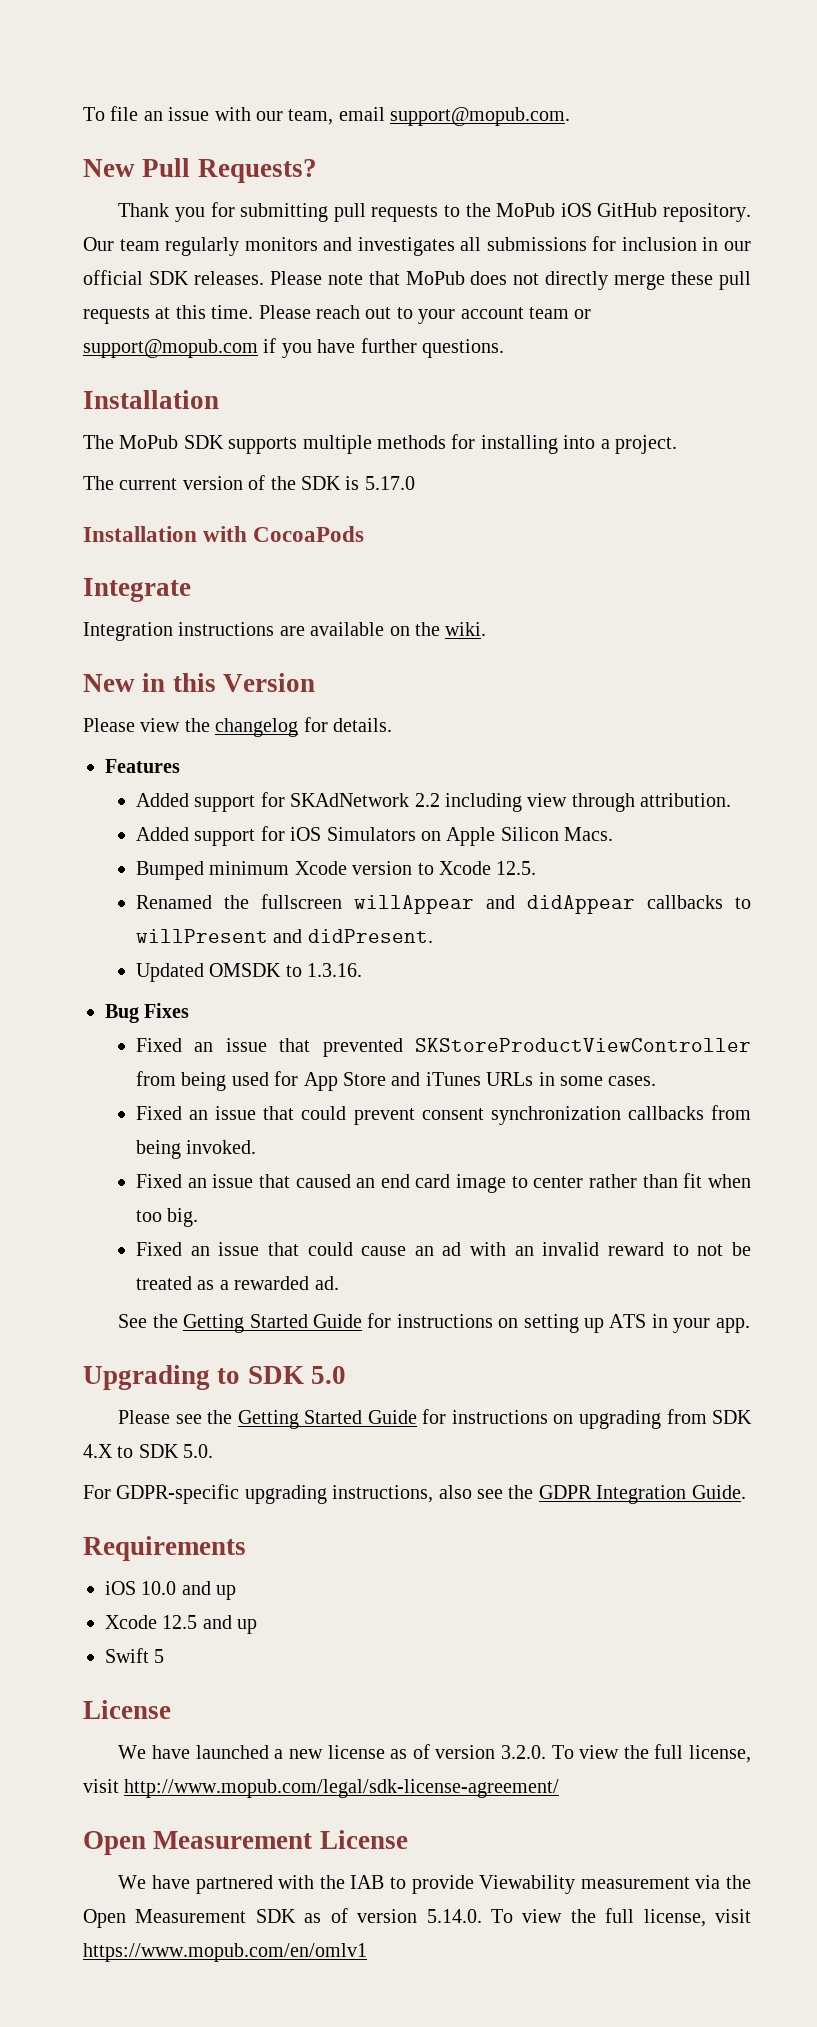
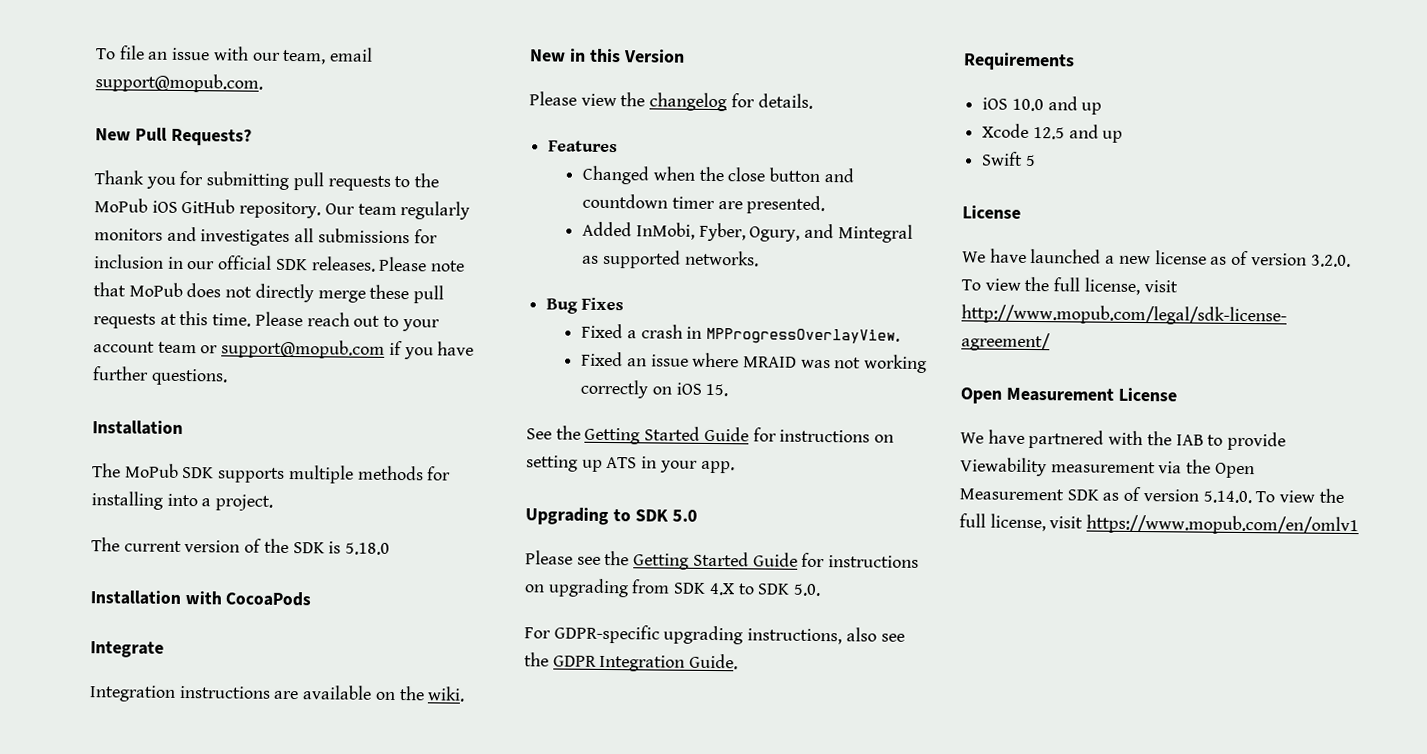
[364,476,415,490] 5.17.0 -> [345,542,391,555] 5.18.0
[135,792,732,812] [135,826,614,846] [135,861,537,880] [135,894,751,914] [135,929,433,943] [135,963,363,982] [105,1003,190,1023] [135,1038,751,1057] [135,1071,657,1091] [135,1105,751,1125] [135,1140,257,1159] [135,1173,752,1193] [135,1208,199,1227] [135,1242,752,1256] [135,1276,339,1290] Added support for SKAdNetwork 2.2 including view through attribution. // Added support for iOS Simulators on Apple Silicon Macs. // Bumped minimum Xcode version to Xcode 12.5. // Renamed the fullscreen willAppear and didAppear callbacks to willPresent and didPresent. // Updated OMSDK to 1.3.16. // Bug Fixes // Fixed an issue that prevented SKStoreProductViewController from being used for App Store and iTunes URLs in some cases. // Fixed an issue that could prevent consent synchronization callbacks from being invoked. // Fixed an issue that caused an end card image to center rather than fit when too big. // Fixed an issue that could cause an ad with an invalid reward to not be treated as a rewarded ad. -> [582,165,854,185] [582,193,826,215] [582,221,913,243] [582,249,759,269] [546,297,624,314] [581,323,900,345] [581,351,928,374] [580,379,729,399] Changed when the close button and countdown timer are presented. // Added InMobi, Fyber, Ogury, and Mintegral as supported networks. // Bug Fixes // Fixed a crash in MPProgressOverlayView. // Fixed an issue where MRAID was not working correctly on iOS 15.

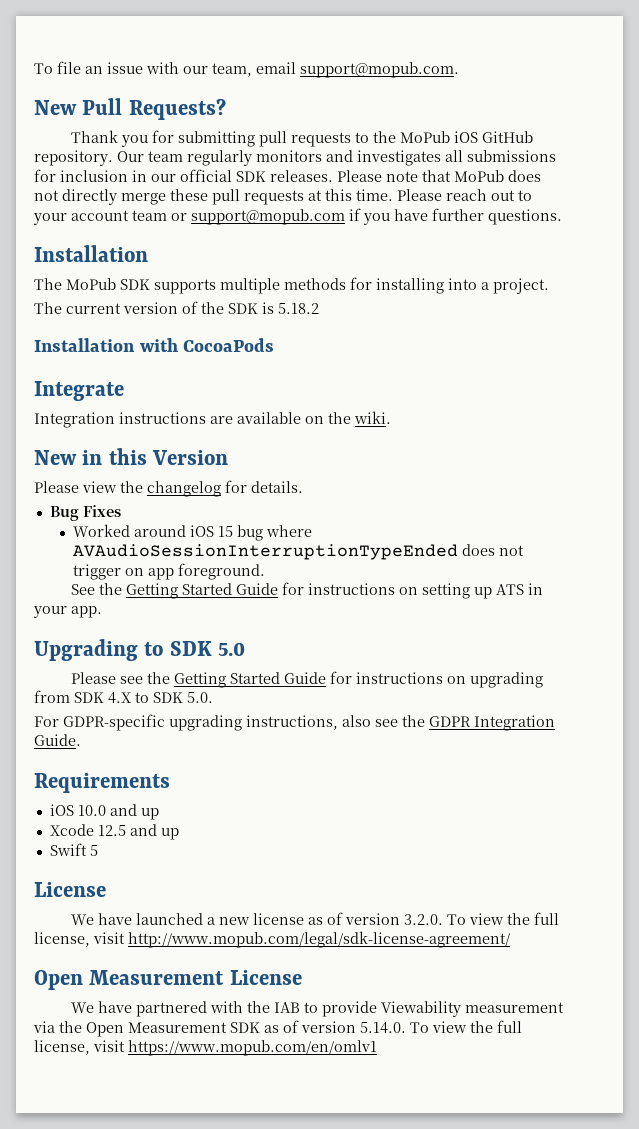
[345,542,391,555] 5.18.0 -> [278,303,319,314] 5.18.2
[548,140,619,153] [582,165,854,185] [582,193,826,215] [582,221,913,243] [582,249,759,269] [546,297,624,314] [581,323,900,345] [581,351,928,374] [580,379,729,399] Features // Changed when the close button and countdown timer are presented. // Added InMobi, Fyber, Ogury, and Mintegral as supported networks. // Bug Fixes // Fixed a crash in MPProgressOverlayView. // Fixed an issue where MRAID was not working correctly on iOS 15. -> [49,505,121,521] [72,524,312,541] [72,544,524,560] [72,563,265,580] Bug Fixes // Worked around iOS 15 bug where AVAudioSessionInterruptionTypeEnded does not trigger on app foreground.

